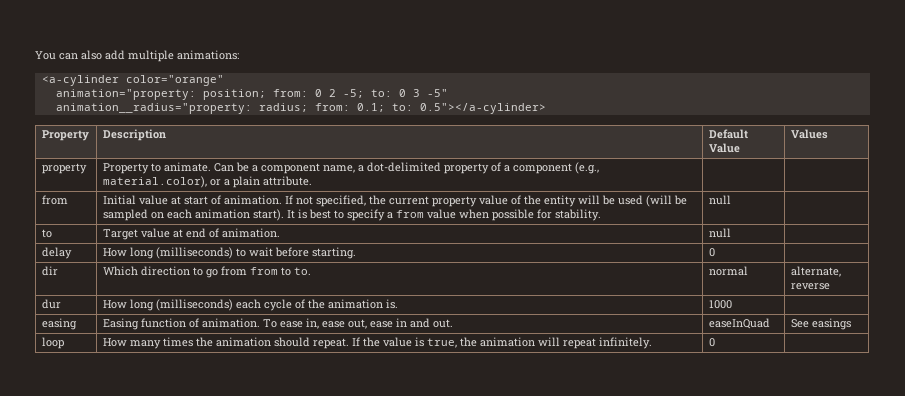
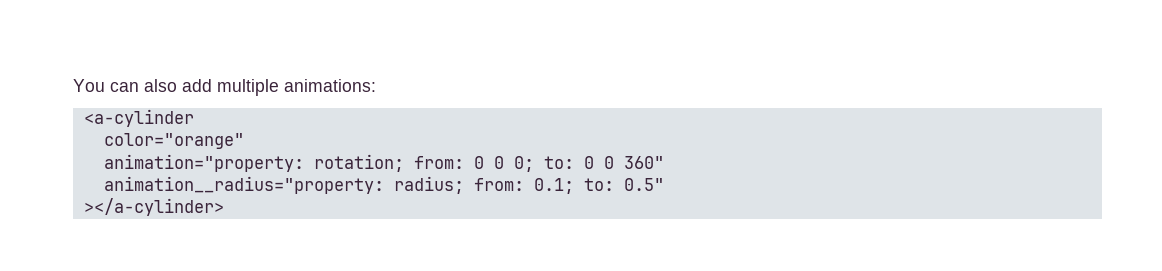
(119, 80) none -> (194, 118) //
[202,89,266,100] position; -> [313,154,404,172] rotation;
[328,89,448,98] 2 -5; to: 0 3 -5" -> [493,156,664,172] 0 0; to: 0 0 360"
[419,103,546,114] [41,130,89,141] [102,129,166,141] [708,129,748,139] [708,143,740,153] [790,129,828,139] [41,163,87,174] [102,162,599,174] [102,176,312,188] [41,195,68,205] [102,195,687,207] [102,209,601,221] [708,195,731,205] [41,229,52,238] [102,228,280,240] [708,228,731,238] [41,247,72,259] [102,247,356,259] [708,248,715,257] [41,266,58,276] [102,266,311,278] [708,266,748,276] [790,266,841,277] [790,283,830,290] [41,299,61,309] [102,299,398,311] [708,300,732,309] [41,318,77,330] [102,318,453,330] [708,318,770,329] [790,318,851,330] [41,337,64,349] [102,337,652,349] [708,338,715,347] 0.5"></a-cylinder> // Property | Description | Default Value | Values // property | Property to animate. Can be a component name, a dot-delimited property of a component (e.g., material.color), or a plain attribute. | | // from | Initial value at start of animation. If not specified, the current property value of the entity will be used (will be sampled on each animation start). It is best to specify a from value when possible for stability. | null | // to | Target value at end of animation. | null | // delay | How long (milliseconds) to wait before starting. | 0 | // dir | Which direction to go from from to to. | normal | alternate, reverse // dur | How long (milliseconds) each cycle of the animation is. | 1000 | // easing | Easing function of animation. To ease in, ease out, ease in and out. | easeInQuad | See easings // loop | How many times the animation should repeat. If the value is true, the animation will repeat infinitely. | 0 | -> [623,178,664,191] [83,198,224,216] 0.5" // ></a-cylinder>

